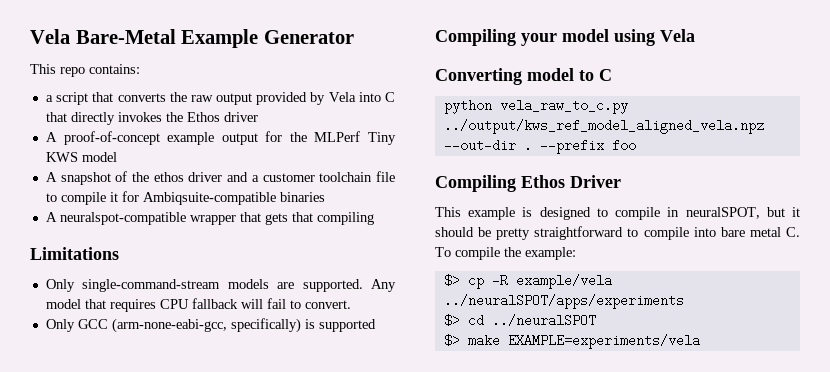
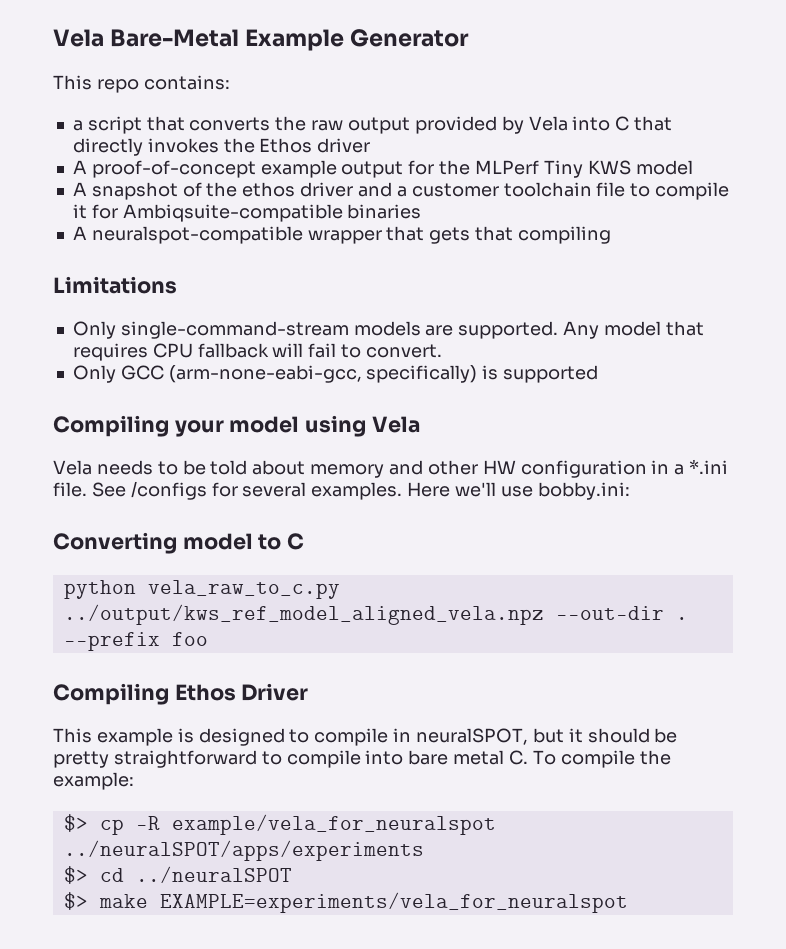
(695, 35) none -> [53,459,729,478] [53,481,630,500] // Vela needs to be told about memory and other HW configuration in a *.ini file. See /configs for several examples. Here we'll use bobby.ini:
[515,274,612,289] example/vela -> [171,814,496,835] example/vela_for_neuralspot
[507,334,700,349] EXAMPLE=experiments/vela -> [159,892,628,913] EXAMPLE=experiments/vela_for_neuralspot

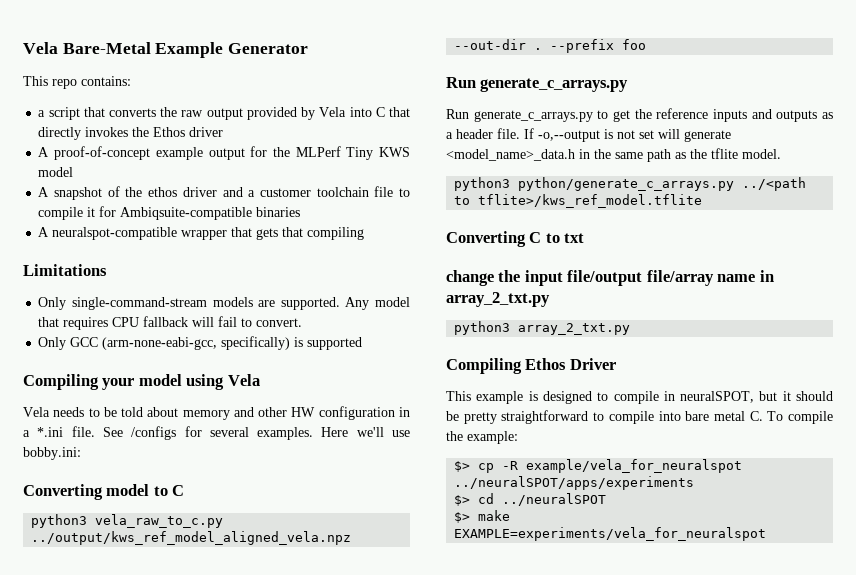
[63,580,136,599] python -> [31,514,88,528] python3
(208, 639) none -> [446,77,629,92] [446,108,833,122] [446,128,731,142] [446,148,781,162] [454,177,807,191] [454,194,703,208] [446,231,585,247] [446,270,774,286] [446,292,550,307] [454,321,631,335] // Run generate_c_arrays.py // Run generate_c_arrays.py to get the reference inputs and outputs as a header file. If -o,--output is not set will generate <model_name>_data.h in the same path as the tflite model. // python3 python/generate_c_arrays.py ../<path to tflite>/kws_ref_model.tflite // Converting C to txt // change the input file/output file/array name in array_2_txt.py // python3 array_2_txt.py

